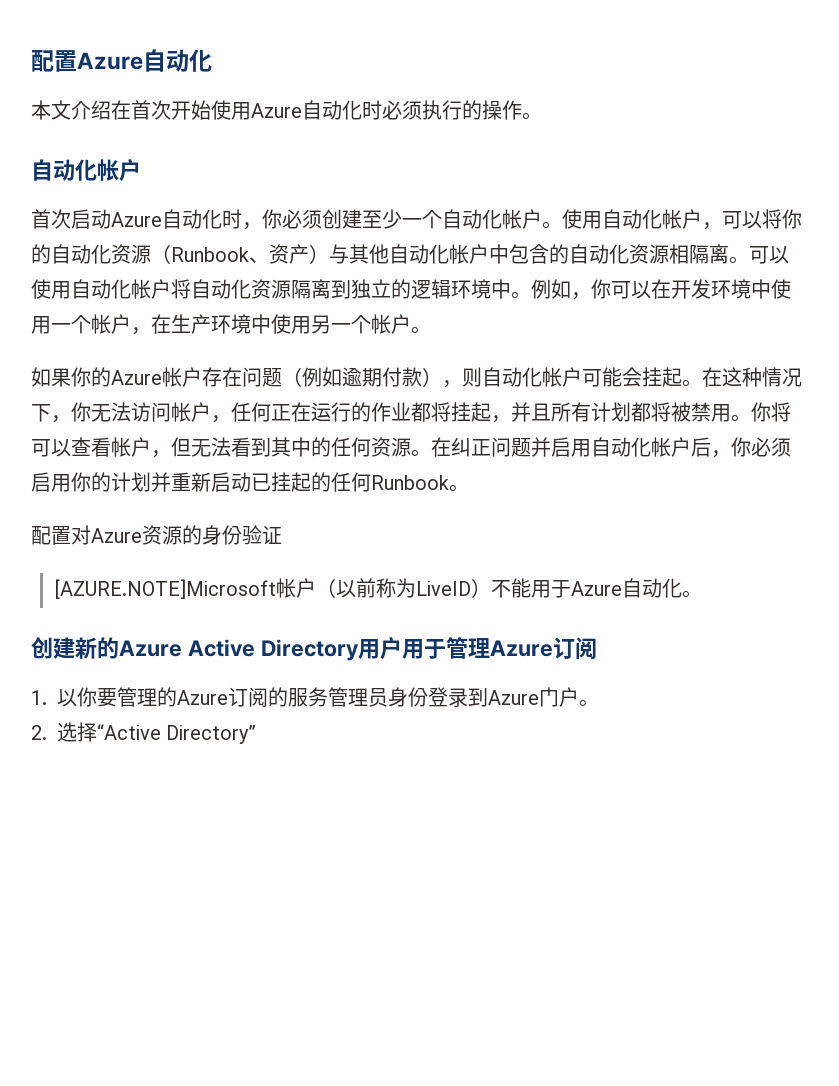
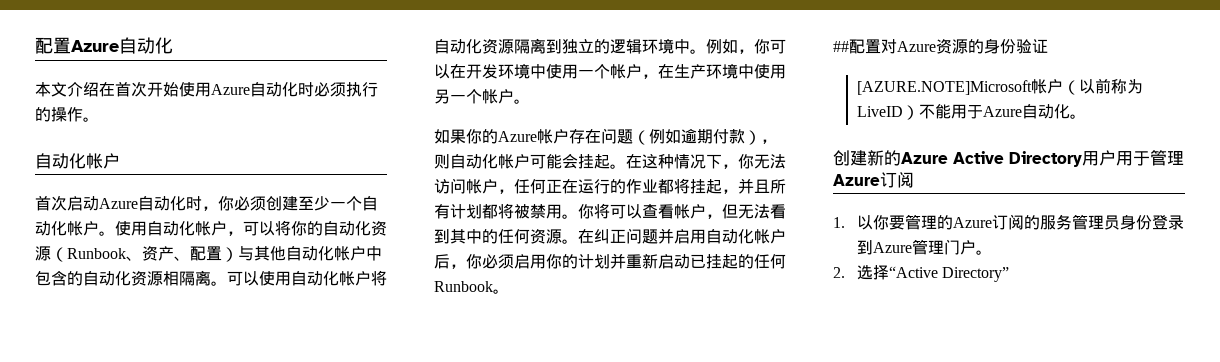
(309, 254) none -> [174,246,222,261] 、配置
(469, 488) none -> [833,41,849,52] ##
(539, 697) none -> [911,239,944,255] 管理

